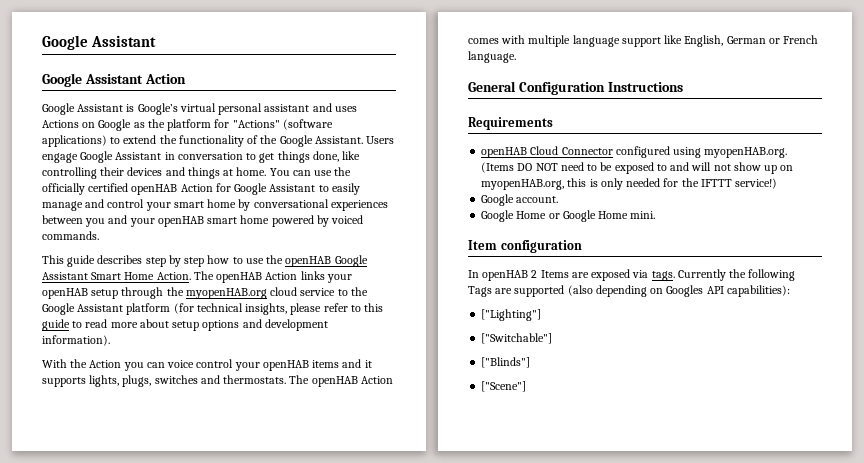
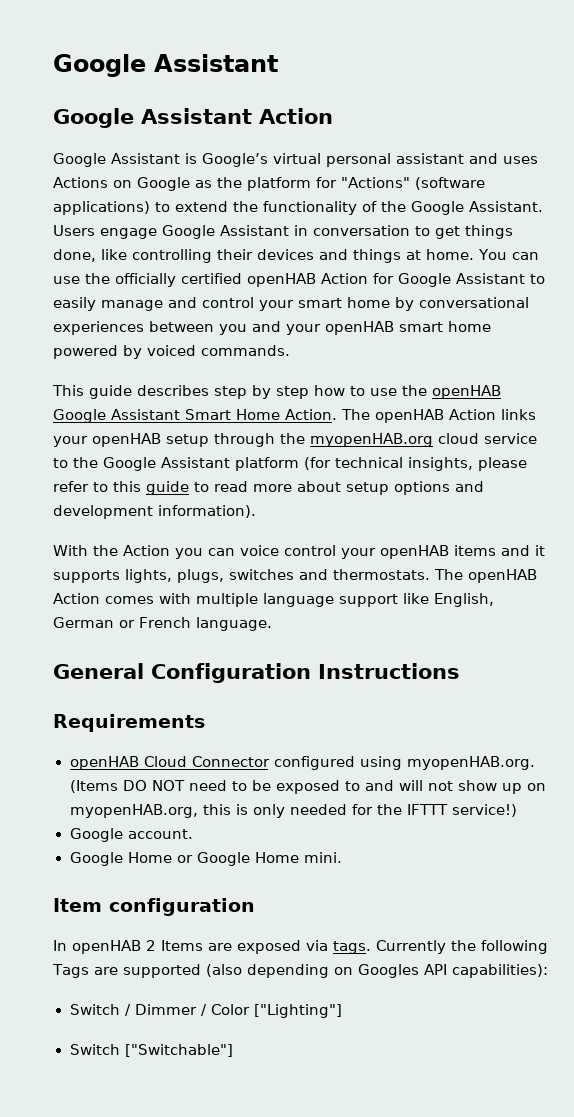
(790, 291) none -> [69,1004,250,1016] Switch / Dimmer / Color
(542, 315) none -> [69,1044,120,1055] Switch
[481,357,531,368] [481,381,527,392] // ["Blinds"] // ["Scene"] -> (233, 1050) none

